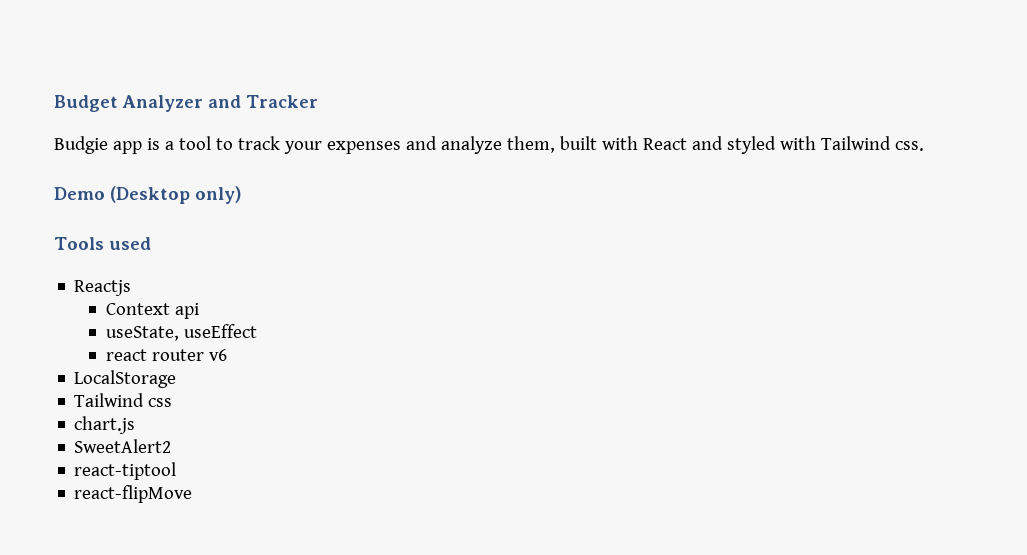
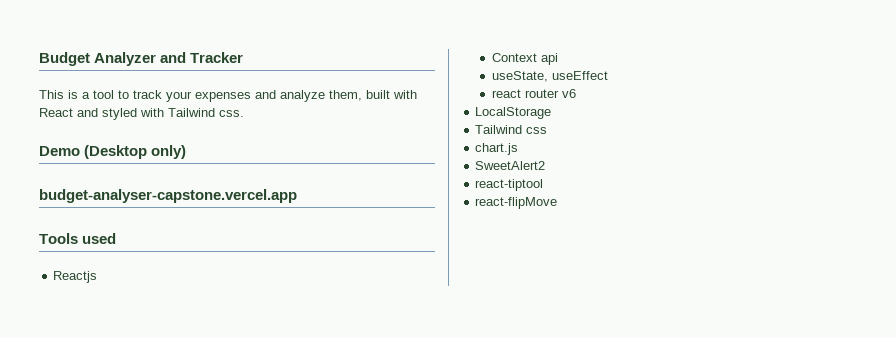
[54,136,142,154] Budgie app -> [39,90,64,99] This
(242, 195) none -> [39,189,297,203] // budget-analyser-capstone.vercel.app

